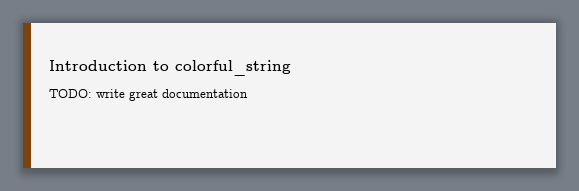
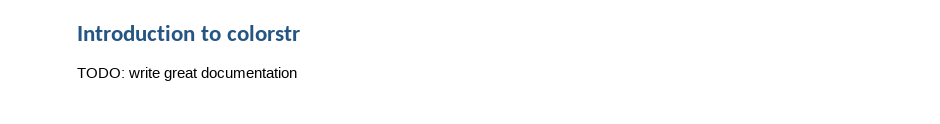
[175,60,291,76] colorful_string -> [227,25,301,41] colorstr

